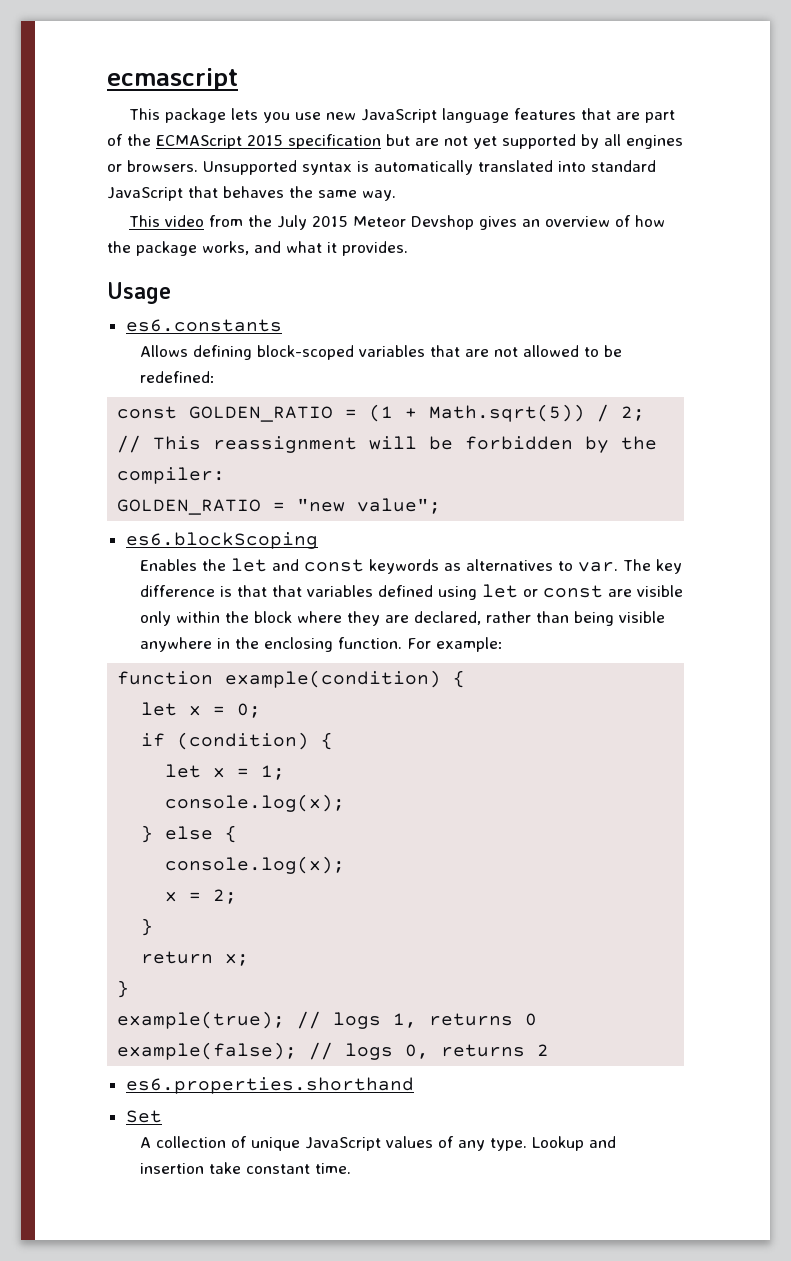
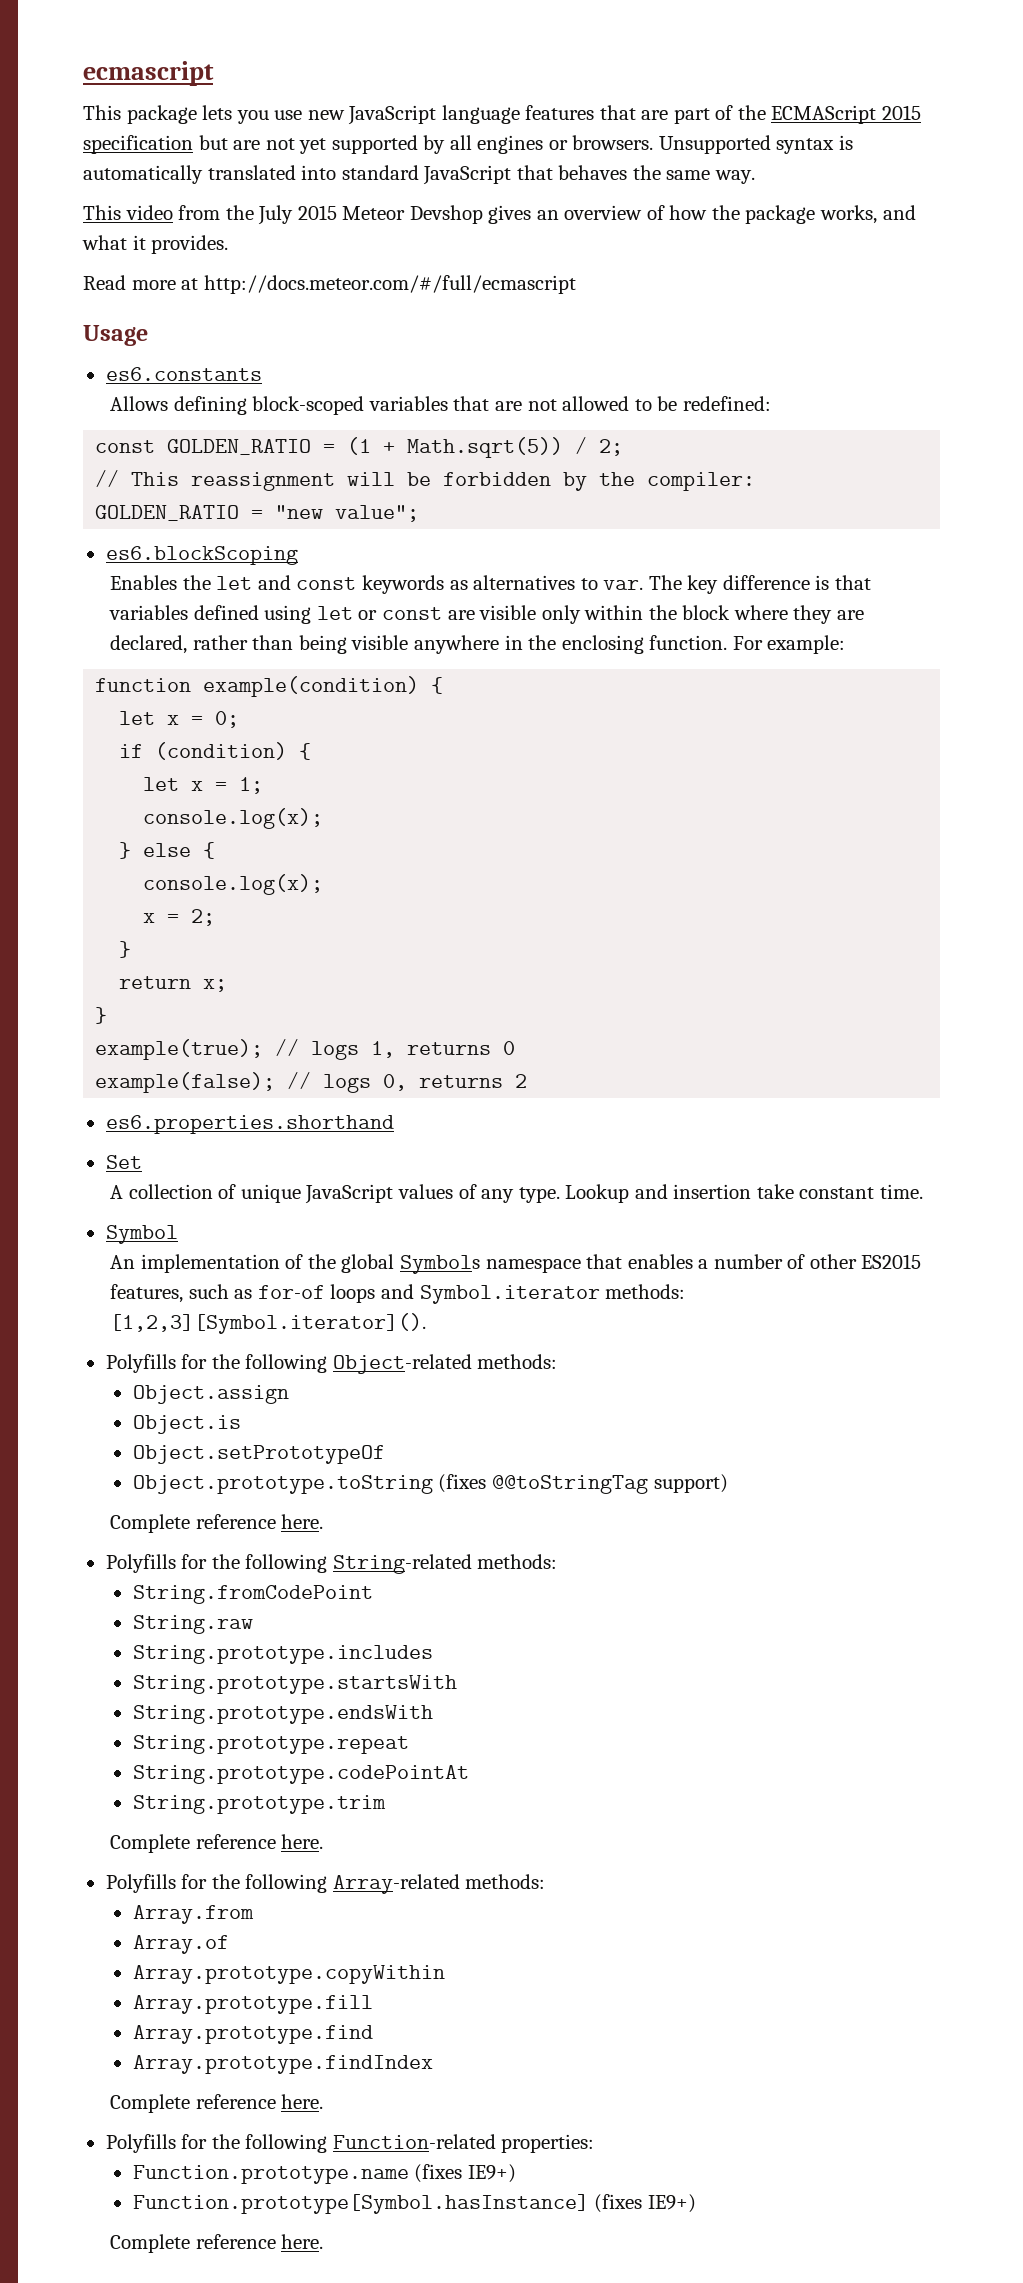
(408, 248) none -> [83,275,576,294] // Read more at http://docs.meteor.com/#/full/ecmascript
[271,585,302,597] that -> (871, 582) none
(351, 1168) none -> [105,1225,178,1244] [110,1254,922,1274] [110,1284,686,1304] [110,1313,427,1334] [105,1354,558,1374] [132,1385,289,1404] [132,1415,241,1434] [132,1445,385,1464] [132,1474,728,1494] [110,1514,324,1533] [105,1554,558,1574] [132,1585,373,1604] [132,1615,253,1634] [132,1645,433,1664] [132,1675,457,1694] [132,1705,433,1724] [132,1735,409,1754] [132,1765,469,1784] [132,1795,386,1814] [110,1834,324,1853] [105,1874,546,1894] [132,1905,254,1924] [132,1935,229,1954] [132,1965,445,1984] [132,1995,373,2014] [132,2025,373,2044] [132,2055,433,2074] [110,2094,324,2113] [105,2134,595,2153] [132,2164,516,2184] [132,2194,696,2214] [110,2234,324,2253] // Symbol // An implementation of the global Symbols namespace that enables a number of other ES2015 features, such as for-of loops and Symbol.iterator methods: [1,2,3][Symbol.iterator](). // Polyfills for the following Object-related methods: // Object.assign // Object.is // Object.setPrototypeOf // Object.prototype.toString (fixes @@toStringTag support) // Complete reference here. // Polyfills for the following String-related methods: // String.fromCodePoint // String.raw // String.prototype.includes // String.prototype.startsWith // String.prototype.endsWith // String.prototype.repeat // String.prototype.codePointAt // String.prototype.trim // Complete reference here. // Polyfills for the following Array-related methods: // Array.from // Array.of // Array.prototype.copyWithin // Array.prototype.fill // Array.prototype.find // Array.prototype.findIndex // Complete reference here. // Polyfills for the following Function-related properties: // Function.prototype.name (fixes IE9+) // Function.prototype[Symbol.hasInstance] (fixes IE9+) // Complete reference here.

